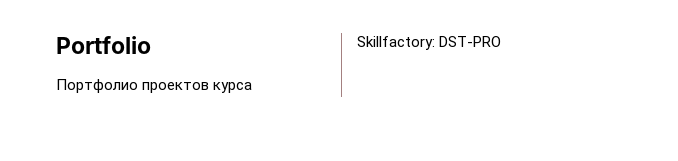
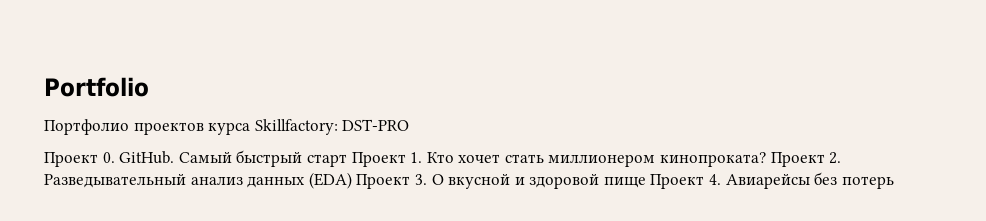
(502, 41) none -> [44,150,842,167] [44,172,894,189] // Проект 0. GitHub. Самый быстрый старт Проект 1. Кто хочет стать миллионером кинопроката? Проект 2. Разведывательный анализ данных (EDA) Проект 3. О вкусной и здоровой пище Проект 4. Авиарейсы без потерь

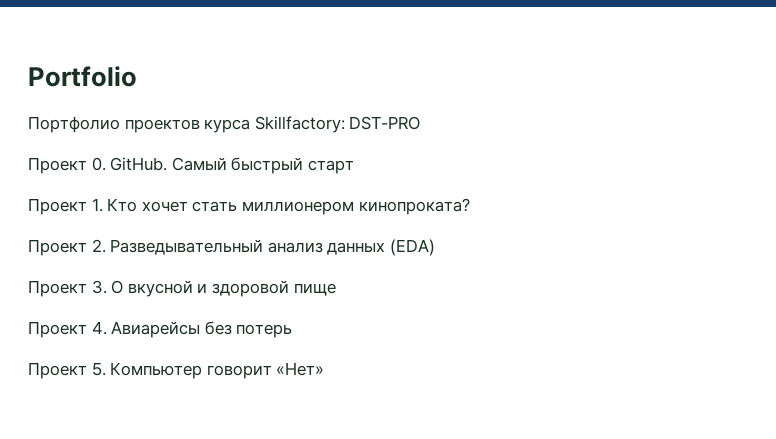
(347, 160) none -> (354, 167) //
(767, 159) none -> (470, 206) //
(352, 180) none -> (435, 247) //
(646, 182) none -> (336, 289) //
(894, 182) none -> [28,362,325,379] // Проект 5. Компьютер говорит «Нет»

